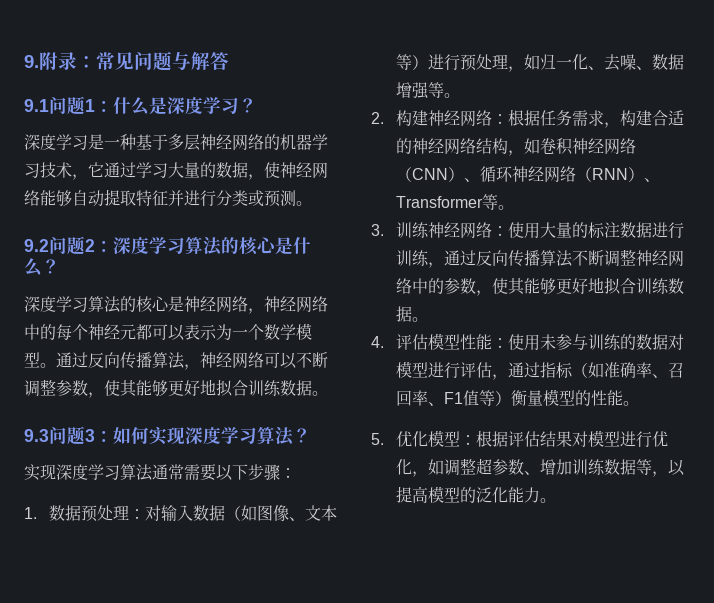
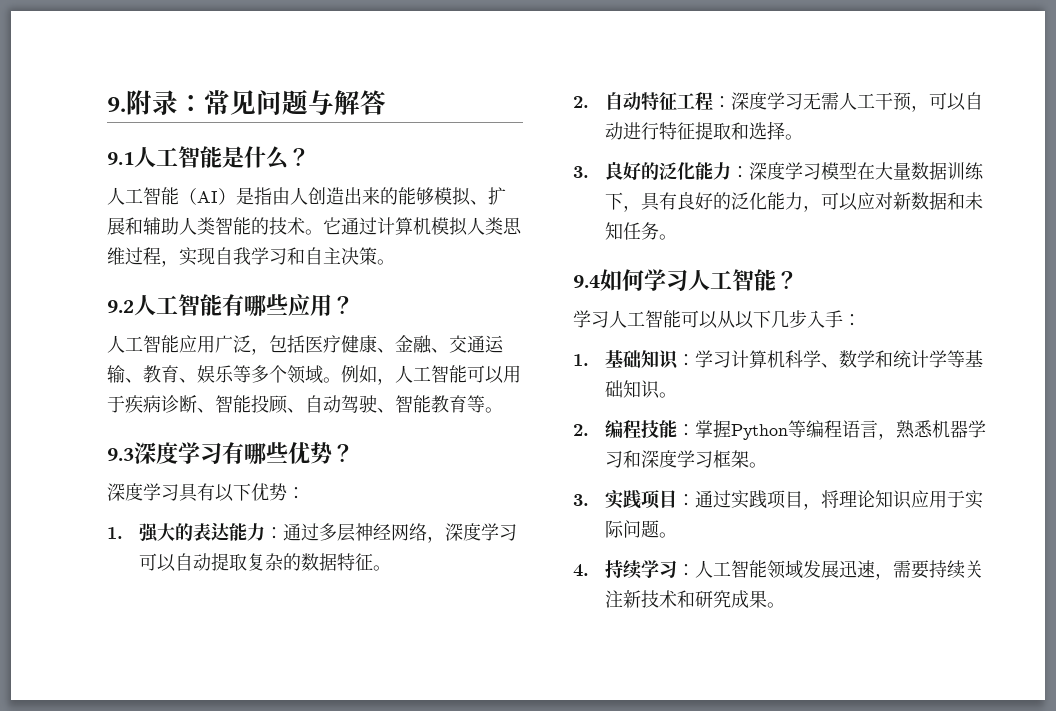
[49,96,257,115] [24,134,328,151] [24,162,328,180] [24,189,312,207] [24,236,311,256] [24,258,60,276] [24,296,328,314] [24,323,312,341] [24,352,328,370] [24,379,328,398] [24,426,311,446] [24,464,296,481] [24,505,337,522] [395,54,684,72] [395,82,460,99] [371,109,684,128] [395,138,636,156] [395,166,660,183] [395,194,514,210] [371,222,684,239] [395,249,684,268] [395,277,684,296] [395,306,428,322] [371,333,684,351] [395,361,684,380] [395,389,639,406] [371,430,668,448] [395,458,685,477] [395,486,540,503] 问题1：什么是深度学习？ // 深度学习是一种基于多层神经网络的机器学习技术，它通过学习大量的数据，使神经网络能够自动提取特征并进行分类或预测。 // 9.2问题2：深度学习算法的核心是什么？ // 深度学习算法的核心是神经网络，神经网络中的每个神经元都可以表示为一个数学模型。通过反向传播算法，神经网络可以不断调整参数，使其能够更好地拟合训练数据。 // 9.3问题3：如何实现深度学习算法？ // 实现深度学习算法通常需要以下步骤： // 1.数据预处理：对输入数据（如图像、文本等）进行预处理，如归一化、去噪、数据增强等。 // 2.构建神经网络：根据任务需求，构建合适的神经网络结构，如卷积神经网络（CNN）、循环神经网络（RNN）、Transformer等。 // 3.训练神经网络：使用大量的标注数据进行训练，通过反向传播算法不断调整神经网络中的参数，使其能够更好地拟合训练数据。 // 4.评估模型性能：使用未参与训练的数据对模型进行评估，通过指标（如准确率、召回率、F1值等）衡量模型的性能。 // 5.优化模型：根据评估结果对模型进行优化，如调整超参数、增加训练数据等，以提高模型的泛化能力 -> [134,146,310,170] [107,187,506,206] [107,217,522,236] [107,247,395,267] [107,294,354,316] [107,335,504,355] [107,365,521,385] [107,395,503,414] [107,442,354,464] [107,483,305,502] [107,523,518,543] [139,553,392,572] [573,92,984,112] [605,121,804,140] [573,162,985,180] [605,192,984,212] [605,222,678,240] [573,269,798,291] [573,310,861,329] [573,350,984,370] [605,380,678,399] [573,420,987,440] [605,450,768,468] [573,489,984,510] [605,520,678,538] [573,560,984,580] [605,590,768,608] 人工智能是什么？ // 人工智能（AI）是指由人创造出来的能够模拟、扩展和辅助人类智能的技术。它通过计算机模拟人类思维过程，实现自我学习和自主决策。 // 9.2人工智能有哪些应用？ // 人工智能应用广泛，包括医疗健康、金融、交通运输、教育、娱乐等多个领域。例如，人工智能可以用于疾病诊断、智能投顾、自动驾驶、智能教育等。 // 9.3深度学习有哪些优势？ // 深度学习具有以下优势： // 1.强大的表达能力：通过多层神经网络，深度学习可以自动提取复杂的数据特征。 // 2.自动特征工程：深度学习无需人工干预，可以自动进行特征提取和选择。 // 3.良好的泛化能力：深度学习模型在大量数据训练下，具有良好的泛化能力，可以应对新数据和未知任务。 // 9.4如何学习人工智能？ // 学习人工智能可以从以下几步入手： // 1.基础知识：学习计算机科学、数学和统计学等基础知识。 // 2.编程技能：掌握Python等编程语言，熟悉机器学习和深度学习框架。 // 3.实践项目：通过实践项目，将理论知识应用于实际问题。 // 4.持续学习：人工智能领域发展迅速，需要持续关注新技术和研究成果

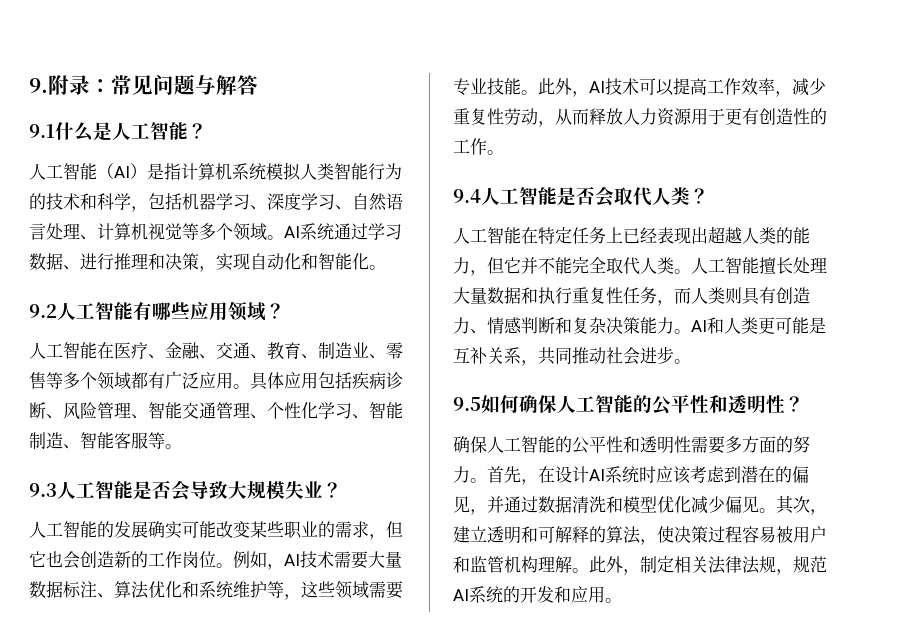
[134,146,289,170] 人工智能是什么 -> [55,122,188,141] 什么是人工智能
[272,187,506,206] [107,217,522,236] [107,247,377,267] 由人创造出来的能够模拟、扩展和辅助人类智能的技术。它通过计算机模拟人类思维过程，实现自我学习和自主决策 -> [181,162,402,181] [29,193,403,212] [29,223,402,241] [29,253,369,272] 计算机系统模拟人类智能行为的技术和科学，包括机器学习、深度学习、自然语言处理、计算机视觉等多个领域。AI系统通过学习数据、进行推理和决策，实现自动化和智能化
[332,296,354,314] [107,335,377,355] ？ // 人工智能应用广泛，包括医疗健康 -> [228,301,285,321] [29,342,148,359] 领域？ // 人工智能在医疗
[485,335,504,353] [107,365,125,383] 运输 -> (250, 350) none
[197,365,521,385] [107,395,503,414] [107,442,354,464] [107,483,305,502] [107,523,518,543] [139,553,392,572] [573,92,984,112] [605,121,804,140] [573,162,985,180] [605,192,984,212] [605,222,678,240] [573,269,798,291] [573,310,861,329] [573,350,984,370] [605,380,678,399] [573,420,987,440] [605,450,768,468] [573,489,984,510] [605,520,678,538] [573,560,984,580] [605,590,768,608] 娱乐等多个领域。例如，人工智能可以用于疾病诊断、智能投顾、自动驾驶、智能教育等。 // 9.3深度学习有哪些优势？ // 深度学习具有以下优势： // 1.强大的表达能力：通过多层神经网络，深度学习可以自动提取复杂的数据特征。 // 2.自动特征工程：深度学习无需人工干预，可以自动进行特征提取和选择。 // 3.良好的泛化能力：深度学习模型在大量数据训练下，具有良好的泛化能力，可以应对新数据和未知任务。 // 9.4如何学习人工智能？ // 学习人工智能可以从以下几步入手： // 1.基础知识：学习计算机科学、数学和统计学等基础知识。 // 2.编程技能：掌握Python等编程语言，熟悉机器学习和深度学习框架。 // 3.实践项目：通过实践项目，将理论知识应用于实际问题。 // 4.持续学习：人工智能领域发展迅速，需要持续关注新技术和研究成果 -> [318,342,403,359] [29,371,403,390] [29,402,403,420] [29,432,182,449] [29,480,342,501] [29,521,403,540] [29,551,402,570] [29,581,403,600] [453,78,826,97] [453,108,827,127] [453,138,504,155] [453,186,709,207] [453,226,810,245] [453,257,827,276] [453,287,810,306] [453,317,826,334] [453,346,691,366] [453,395,804,415] [453,436,810,454] [453,466,809,485] [453,495,827,515] [453,526,827,545] [453,556,827,575] [453,586,605,603] 制造业、零售等多个领域都有广泛应用。具体应用包括疾病诊断、风险管理、智能交通管理、个性化学习、智能制造、智能客服等。 // 9.3人工智能是否会导致大规模失业？ // 人工智能的发展确实可能改变某些职业的需求，但它也会创造新的工作岗位。例如，AI技术需要大量数据标注、算法优化和系统维护等，这些领域需要专业技能。此外，AI技术可以提高工作效率，减少重复性劳动，从而释放人力资源用于更有创造性的工作。 // 9.4人工智能是否会取代人类？ // 人工智能在特定任务上已经表现出超越人类的能力，但它并不能完全取代人类。人工智能擅长处理大量数据和执行重复性任务，而人类则具有创造力、情感判断和复杂决策能力。AI和人类更可能是互补关系，共同推动社会进步。 // 9.5如何确保人工智能的公平性和透明性？ // 确保人工智能的公平性和透明性需要多方面的努力。首先，在设计AI系统时应该考虑到潜在的偏见，并通过数据清洗和模型优化减少偏见。其次，建立透明和可解释的算法，使决策过程容易被用户和监管机构理解。此外，制定相关法律法规，规范AI系统的开发和应用

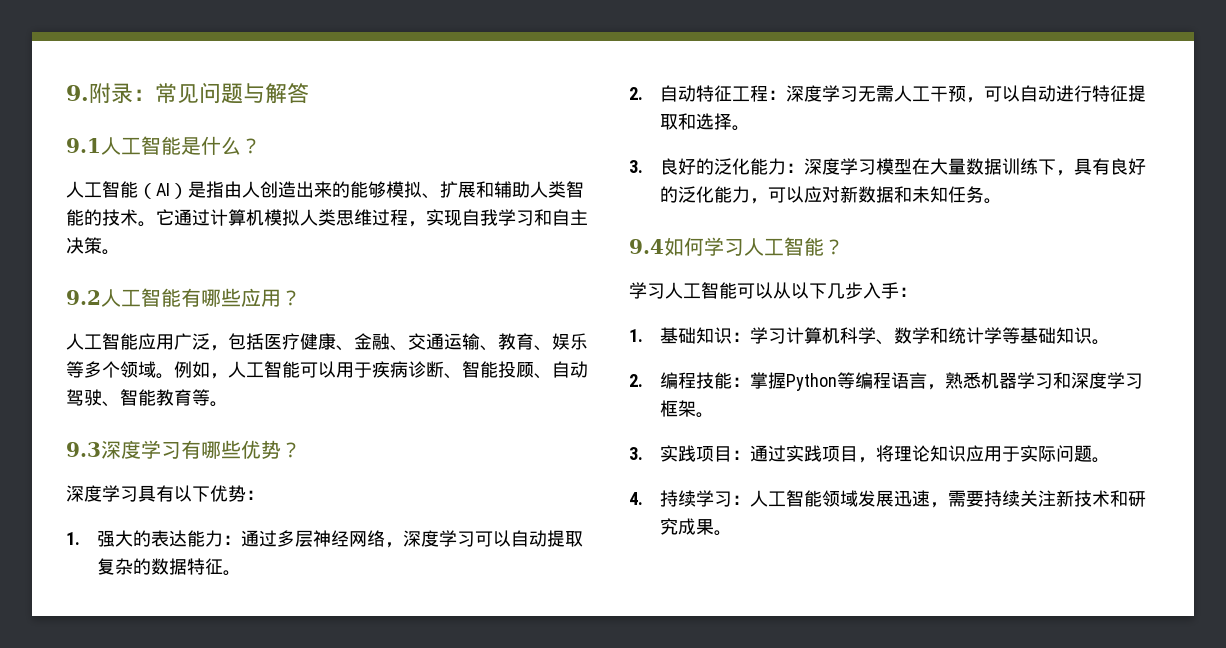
[55,122,188,141] 什么是人工智能 -> [101,136,241,155] 人工智能是什么
[181,162,402,181] [29,193,403,212] [29,223,402,241] [29,253,369,272] 计算机系统模拟人类智能行为的技术和科学，包括机器学习、深度学习、自然语言处理、计算机视觉等多个领域。AI系统通过学习数据、进行推理和决策，实现自动化和智能化 -> [224,181,584,199] [66,209,588,227] [66,237,102,254] 由人创造出来的能够模拟、扩展和辅助人类智能的技术。它通过计算机模拟人类思维过程，实现自我学习和自主决策
[228,301,285,321] [29,342,148,359] 领域？ // 人工智能在医疗 -> [281,290,301,306] [66,333,336,351] ？ // 人工智能应用广泛，包括医疗健康
(250, 350) none -> [444,333,480,350] 运输
[318,342,403,359] [29,371,403,390] [29,402,403,420] [29,432,182,449] [29,480,342,501] [29,521,403,540] [29,551,402,570] [29,581,403,600] [453,78,826,97] [453,108,827,127] [453,138,504,155] [453,186,709,207] [453,226,810,245] [453,257,827,276] [453,287,810,306] [453,317,826,334] [453,346,691,366] [453,395,804,415] [453,436,810,454] [453,466,809,485] [453,495,827,515] [453,526,827,545] [453,556,827,575] [453,586,605,603] 制造业、零售等多个领域都有广泛应用。具体应用包括疾病诊断、风险管理、智能交通管理、个性化学习、智能制造、智能客服等。 // 9.3人工智能是否会导致大规模失业？ // 人工智能的发展确实可能改变某些职业的需求，但它也会创造新的工作岗位。例如，AI技术需要大量数据标注、算法优化和系统维护等，这些领域需要专业技能。此外，AI技术可以提高工作效率，减少重复性劳动，从而释放人力资源用于更有创造性的工作。 // 9.4人工智能是否会取代人类？ // 人工智能在特定任务上已经表现出超越人类的能力，但它并不能完全取代人类。人工智能擅长处理大量数据和执行重复性任务，而人类则具有创造力、情感判断和复杂决策能力。AI和人类更可能是互补关系，共同推动社会进步。 // 9.5如何确保人工智能的公平性和透明性？ // 确保人工智能的公平性和透明性需要多方面的努力。首先，在设计AI系统时应该考虑到潜在的偏见，并通过数据清洗和模型优化减少偏见。其次，建立透明和可解释的算法，使决策过程容易被用户和监管机构理解。此外，制定相关法律法规，规范AI系统的开发和应用 -> [552,333,588,350] [66,361,588,379] [66,389,228,407] [66,440,301,459] [66,485,264,502] [66,530,584,548] [97,558,242,576] [629,85,1147,103] [660,113,751,131] [629,158,1147,176] [660,186,1003,204] [629,237,844,256] [629,282,917,299] [629,327,1111,345] [629,372,1144,391] [660,400,715,418] [629,445,1111,463] [629,490,1147,508] [660,518,715,535] 娱乐等多个领域。例如，人工智能可以用于疾病诊断、智能投顾、自动驾驶、智能教育等。 // 9.3深度学习有哪些优势？ // 深度学习具有以下优势： // 1.强大的表达能力：通过多层神经网络，深度学习可以自动提取复杂的数据特征。 // 2.自动特征工程：深度学习无需人工干预，可以自动进行特征提取和选择。 // 3.良好的泛化能力：深度学习模型在大量数据训练下，具有良好的泛化能力，可以应对新数据和未知任务。 // 9.4如何学习人工智能？ // 学习人工智能可以从以下几步入手： // 1.基础知识：学习计算机科学、数学和统计学等基础知识。 // 2.编程技能：掌握Python等编程语言，熟悉机器学习和深度学习框架。 // 3.实践项目：通过实践项目，将理论知识应用于实际问题。 // 4.持续学习：人工智能领域发展迅速，需要持续关注新技术和研究成果

